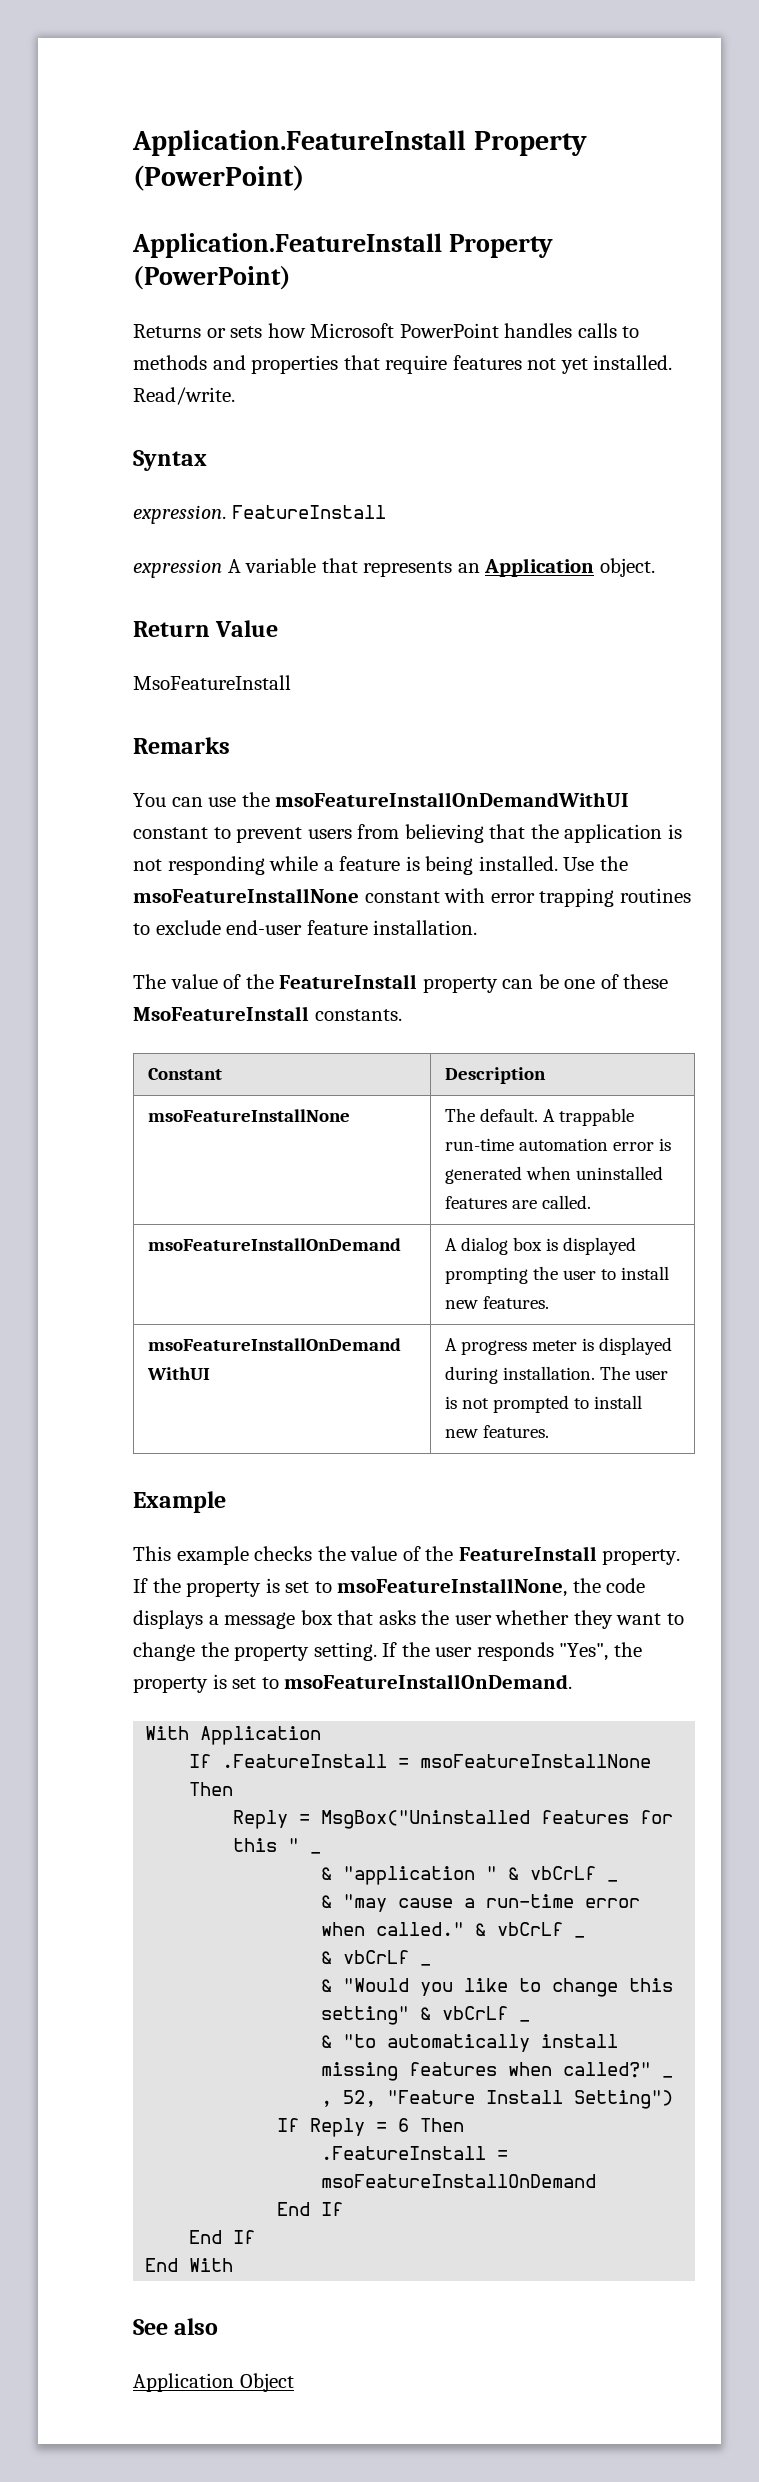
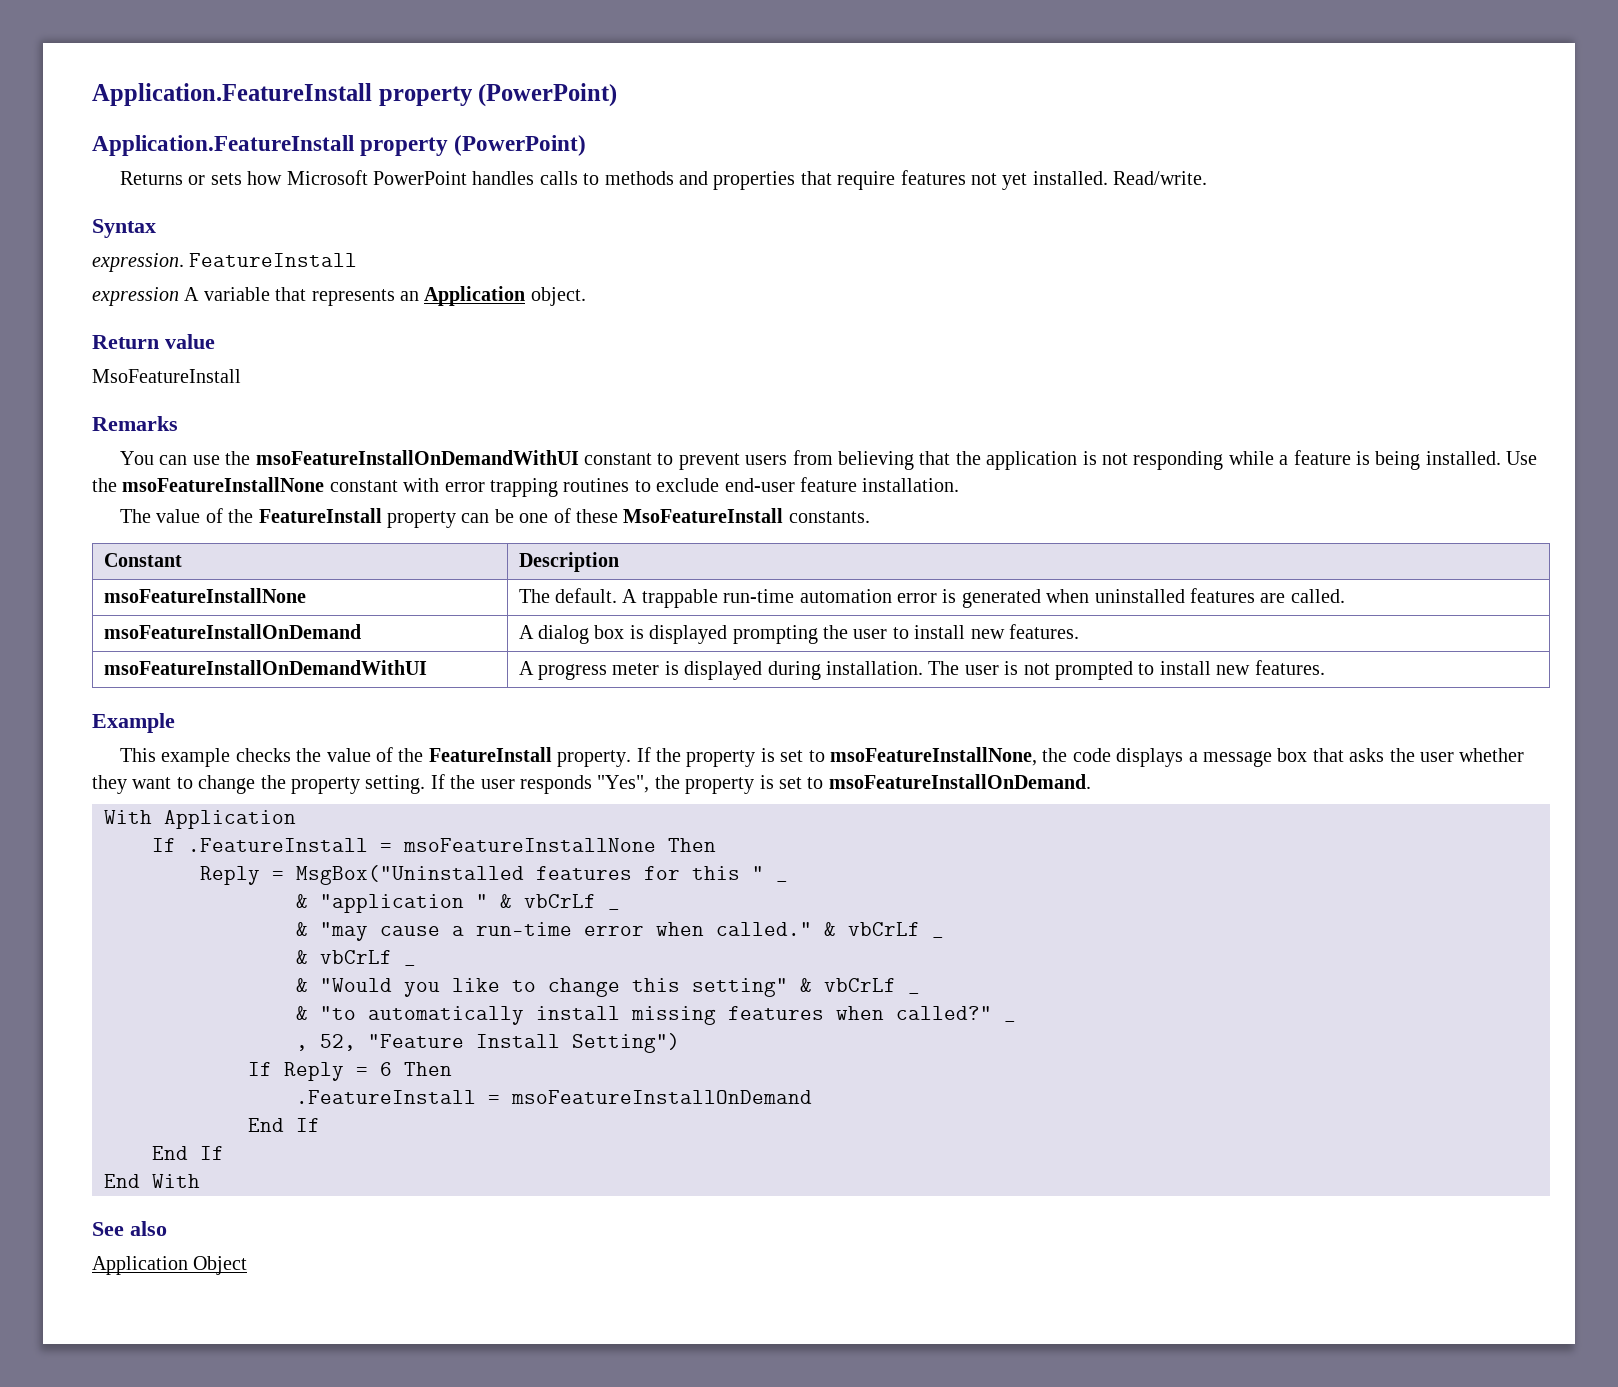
[132,130,587,156] Application.FeatureInstall Property -> [92,83,473,106] Application.FeatureInstall property
[449,234,554,258] Property -> [360,137,449,156] property
[215,620,279,637] Value -> [165,334,215,349] value

